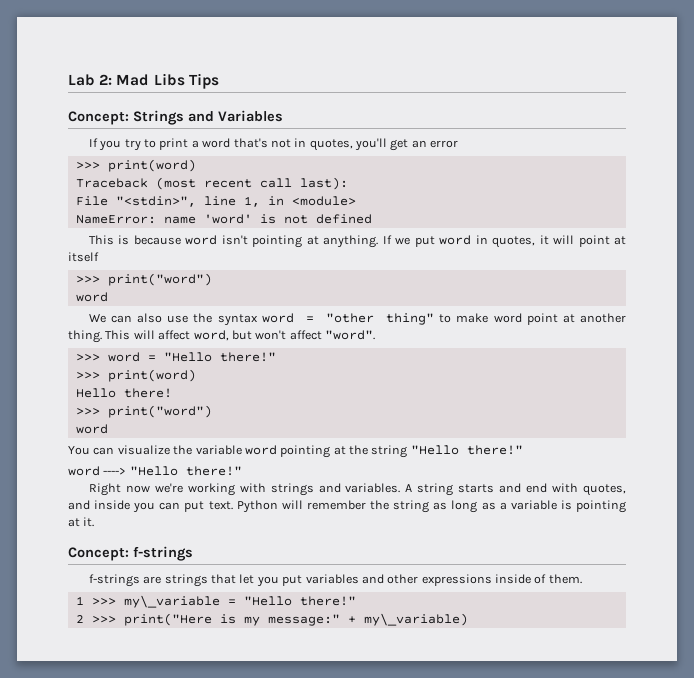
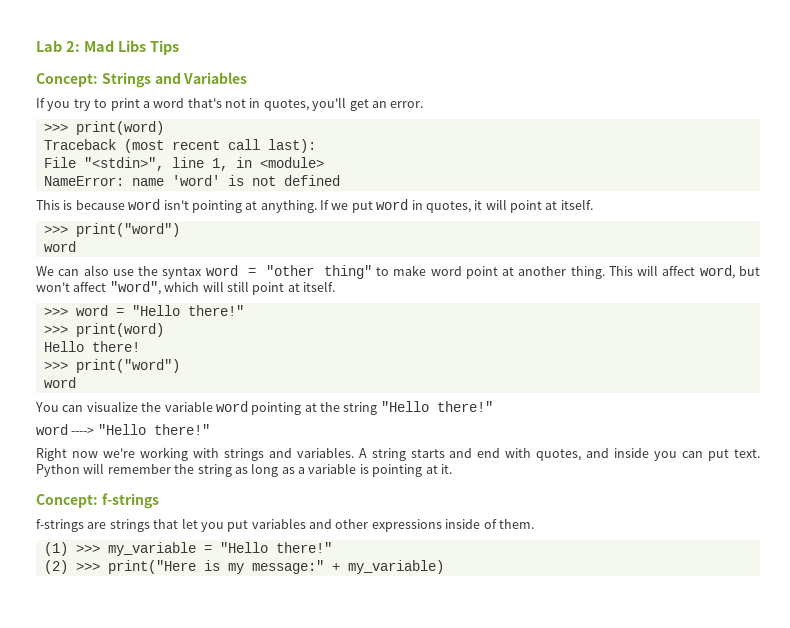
[430,140,459,148] error -> [390,101,424,108] error.
[68,252,99,262] itself -> [560,199,593,210] itself.
[325,330,375,340] "word". -> [109,281,335,295] "word", which will still point at itself.
[75,595,356,608] [75,615,84,623] 1 >>> my\_variable = "Hello there!" // 2 -> [43,542,332,556] [43,560,68,574] (1) >>> my_variable = "Hello there!" // (2)
[363,613,468,626] my\_variable) -> [347,560,444,574] my_variable)

